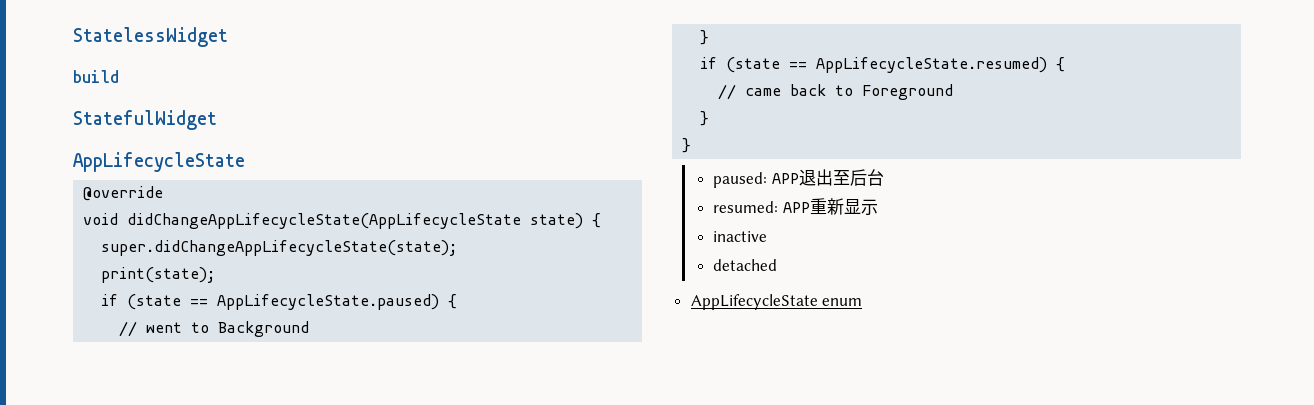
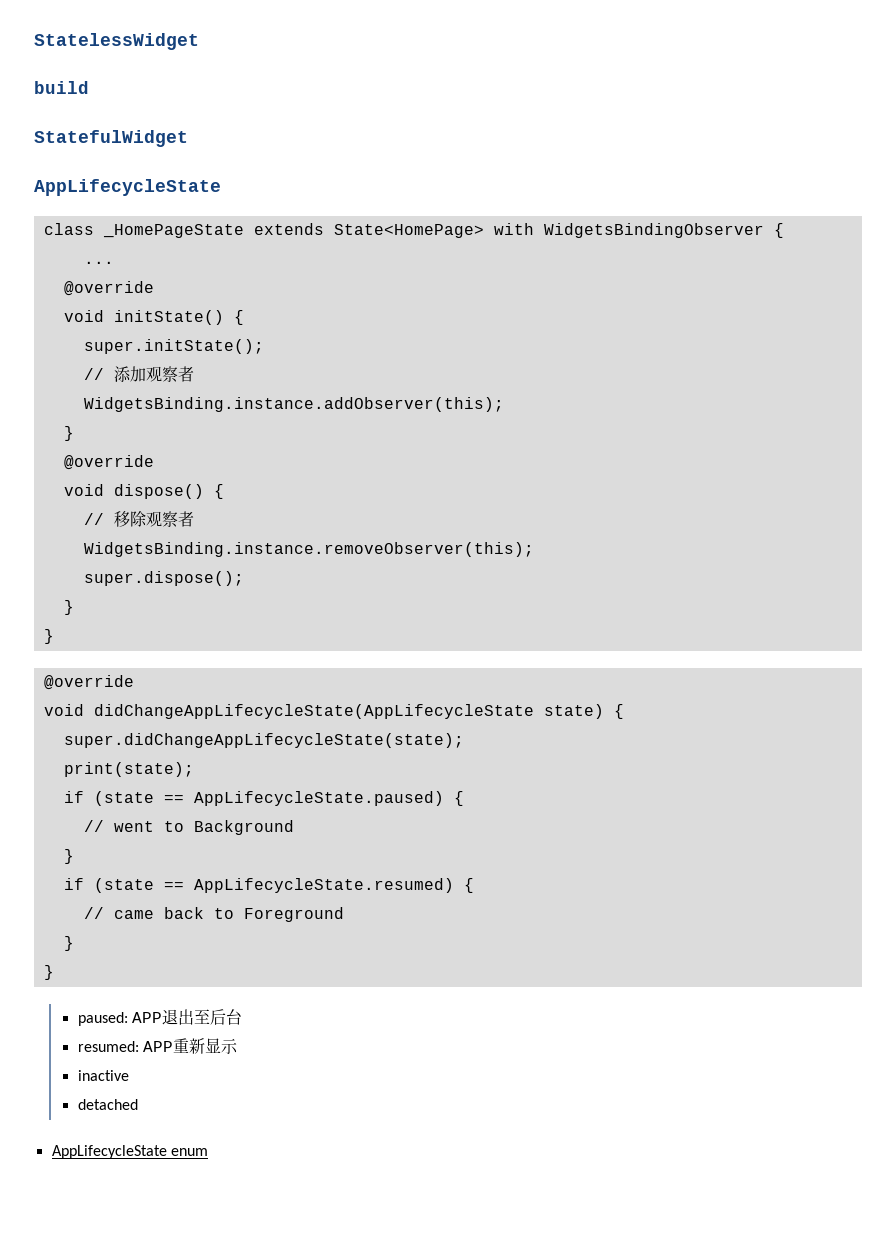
(245, 162) none -> [43,223,784,238] [83,261,114,264] [63,281,154,296] [63,310,244,325] [83,339,264,354] [83,366,194,383] [83,397,504,412] [63,426,74,441] [63,455,154,470] [63,484,224,499] [83,511,194,528] [83,542,534,557] [83,571,244,586] [63,600,74,615] [43,629,54,644] // class _HomePageState extends State<HomePage> with WidgetsBindingObserver { // ... // @override // void initState() { // super.initState(); // // 添加观察者 // WidgetsBinding.instance.addObserver(this); // } // @override // void dispose() { // // 移除观察者 // WidgetsBinding.instance.removeObserver(this); // super.dispose(); // } // }

